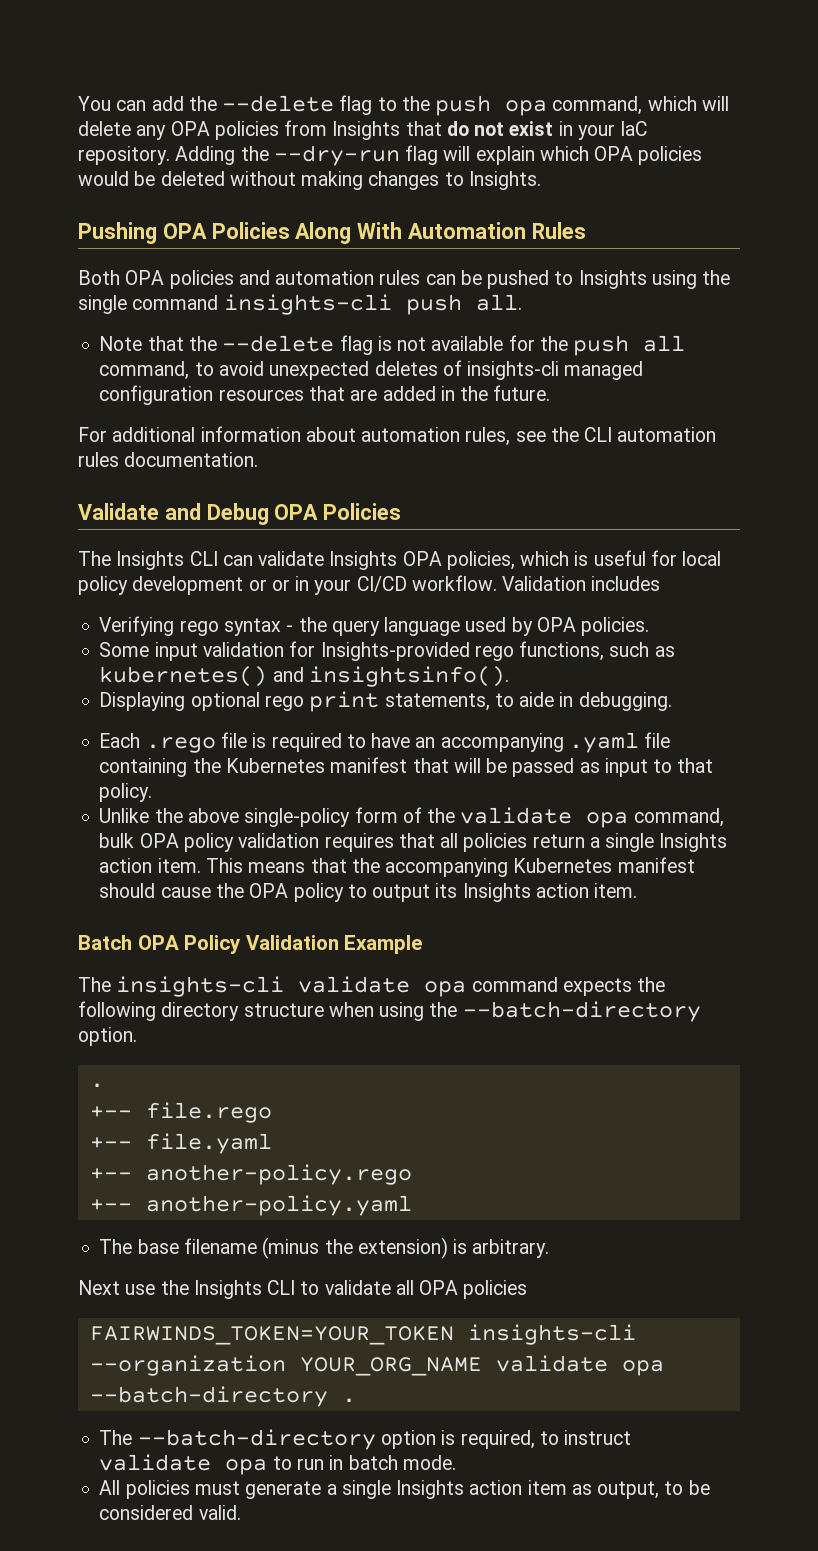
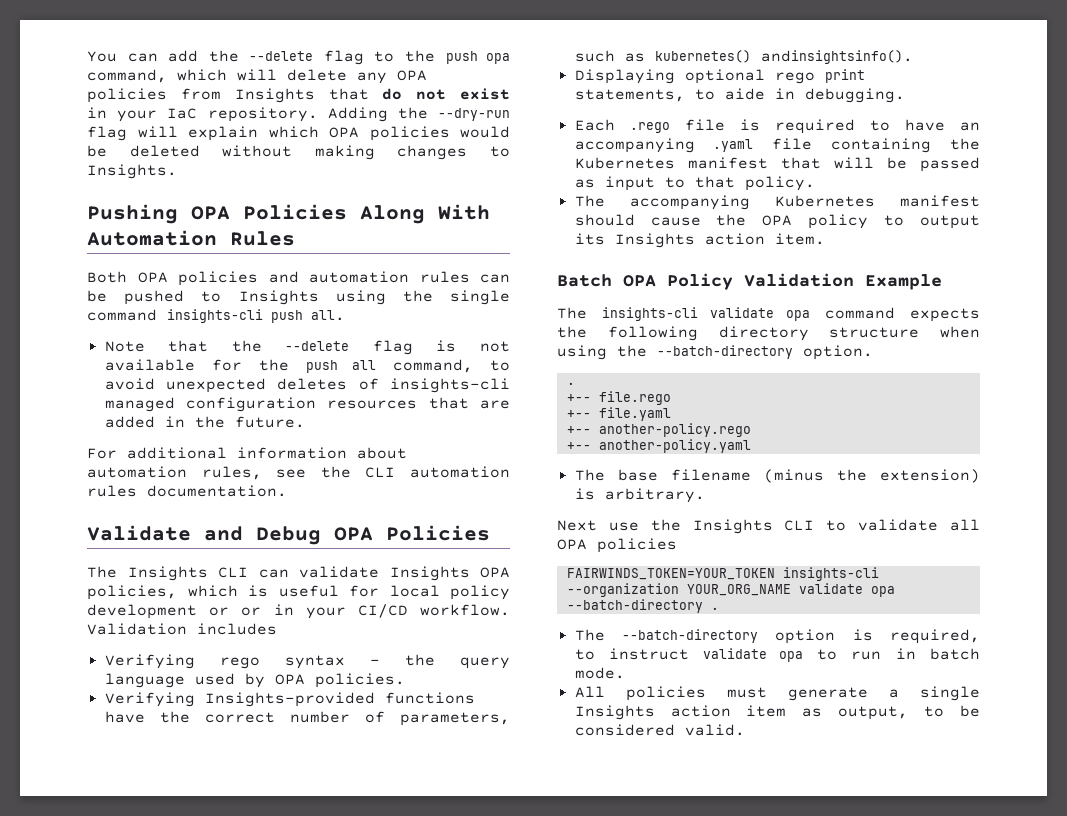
[99,641,605,661] Some input validation for Insights-provided rego functions, -> [104,692,475,707] [104,711,510,726] Verifying Insights-provided functions have the correct number of parameters,
[272,666,509,687] and insightsinfo(). -> [760,50,913,64] andinsightsinfo().
[99,807,724,828] [99,833,728,852] [99,858,380,873] Unlike the above single-policy form of the validate opa command, bulk OPA policy validation requires that all policies return a single Insights action item. This means that the -> [574,195,605,207] The

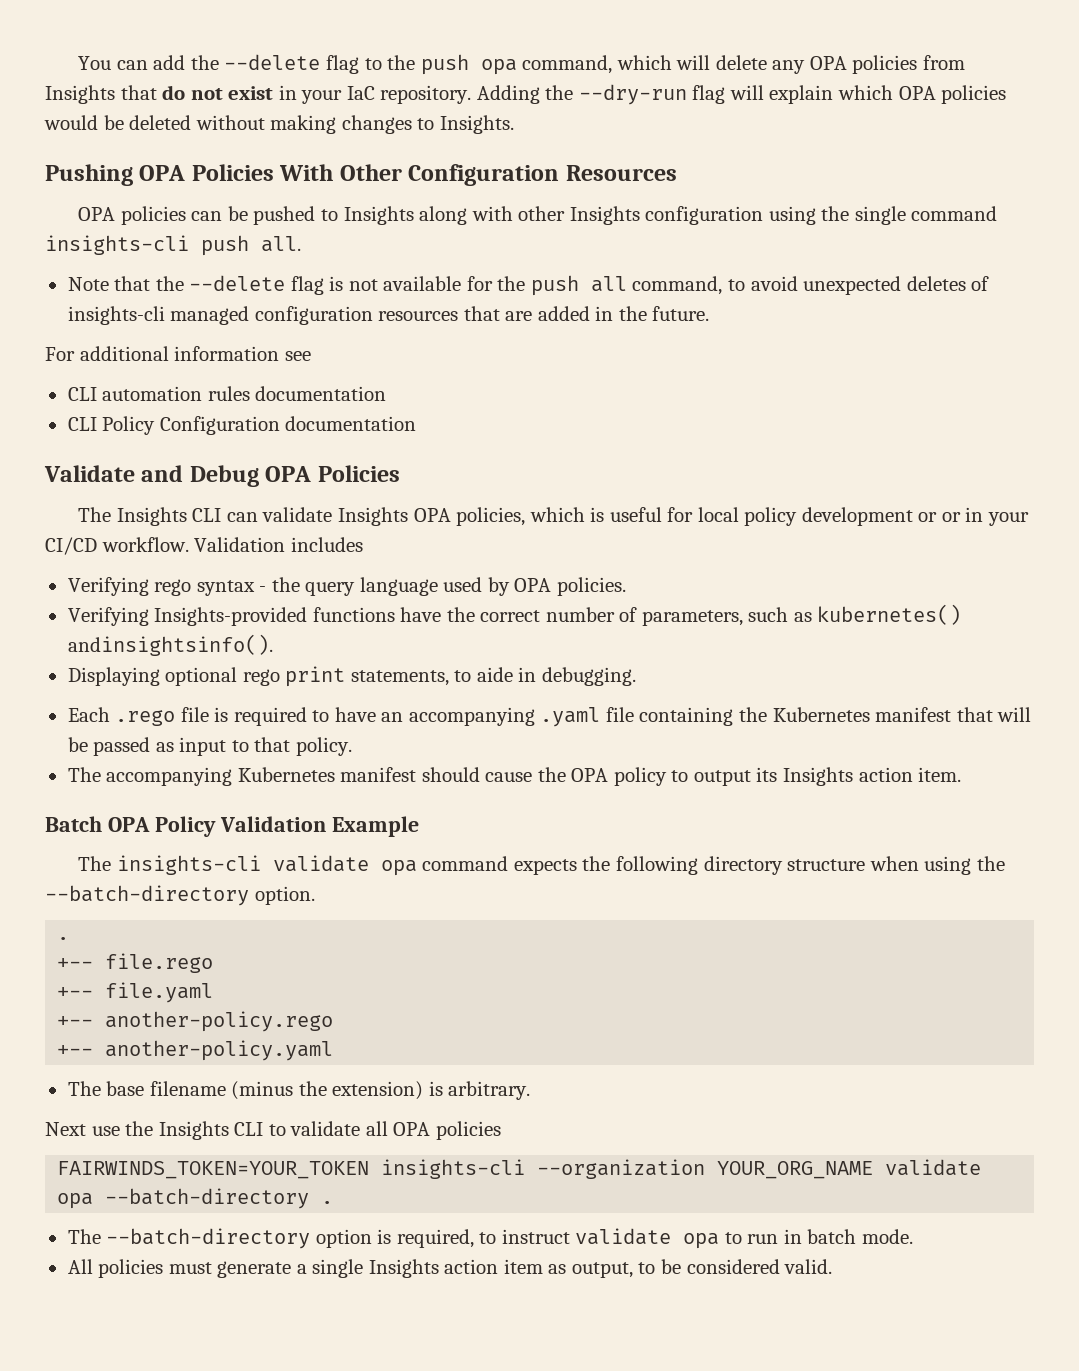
[360,204,490,224] [87,230,295,246] [87,271,470,286] Along With Automation Rules // Both OPA policies and automation rules -> [279,164,677,186] [78,206,186,225] With Other Configuration Resources // OPA policies
(319, 297) none -> [419,206,764,225] along with other Insights configuration
[357,447,407,459] [87,466,262,480] about automation rules, -> (280, 353) none
[320,466,351,478] the -> (311, 356) //
[147,485,287,497] documentation. -> [255,386,387,401] [67,416,417,435] documentation // CLI Policy Configuration documentation

